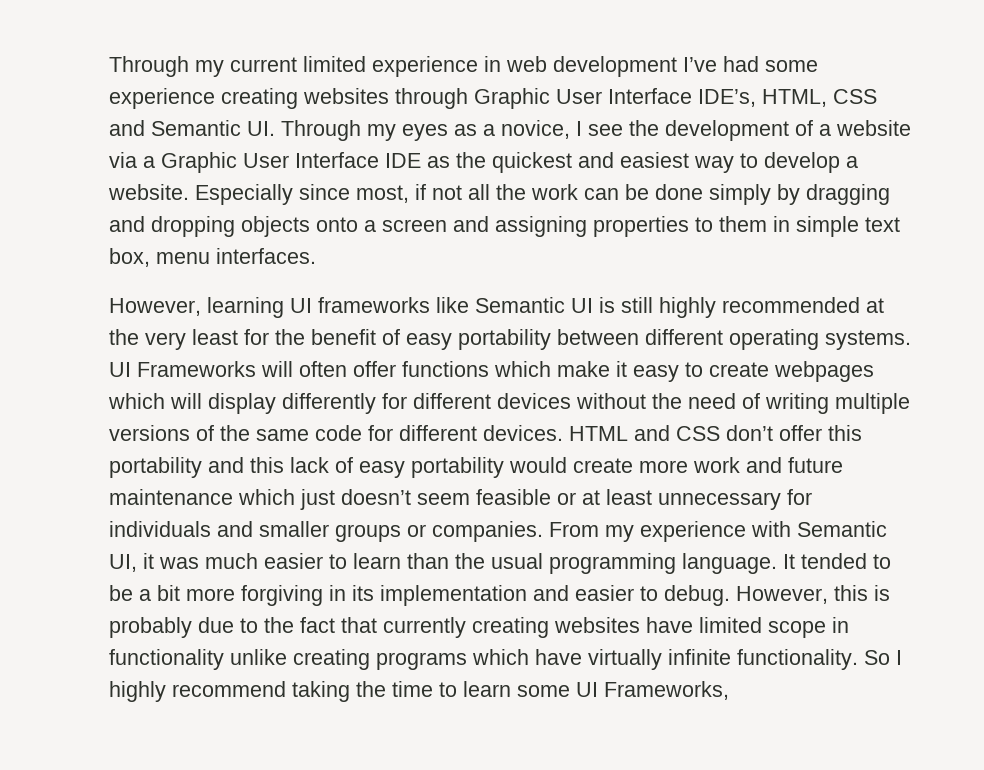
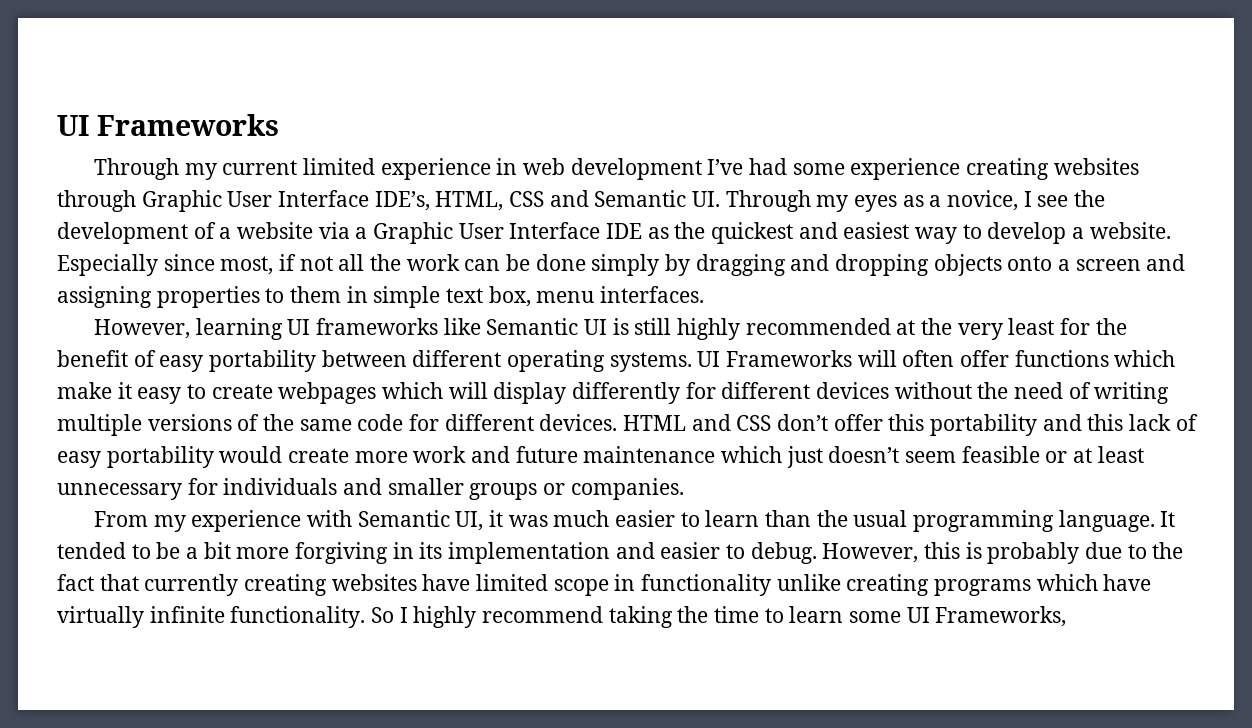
(109, 66) none -> [57,114,279,136] UI Frameworks //
(543, 531) none -> (684, 489) //

